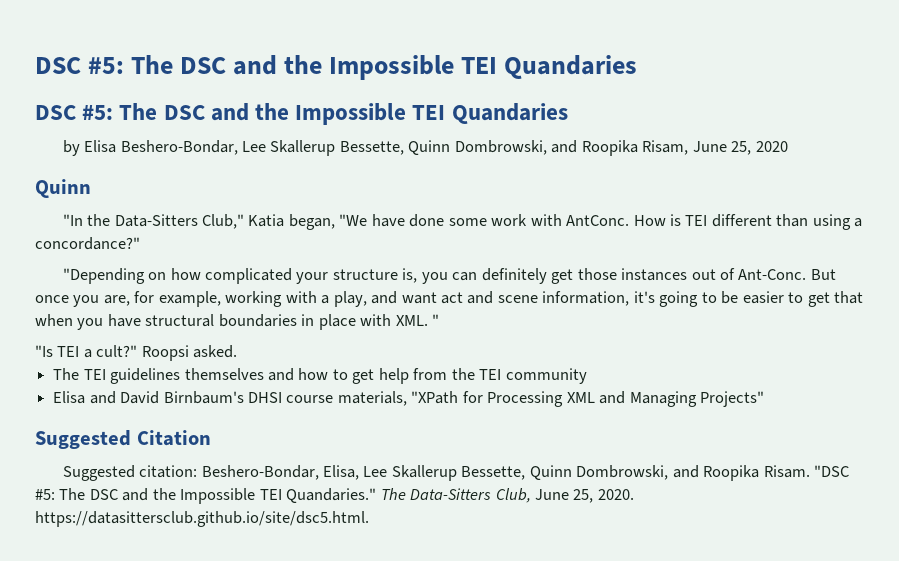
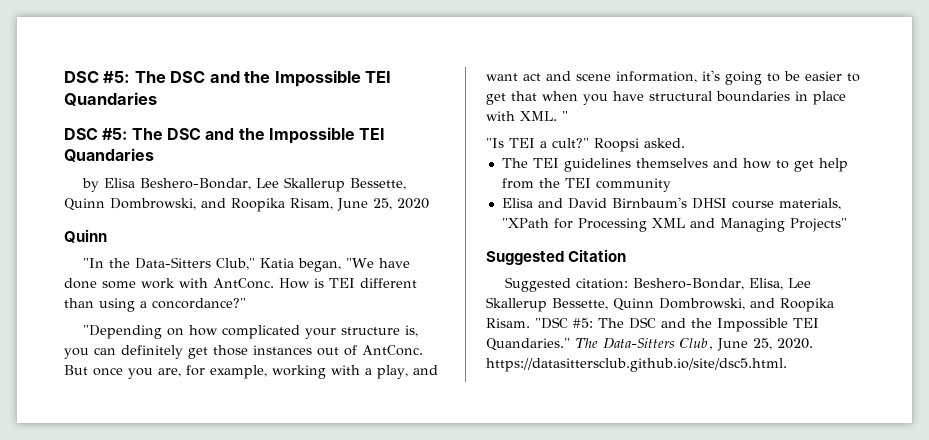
[738,269,807,280] Ant-Conc. -> [362,345,423,356] AntConc.

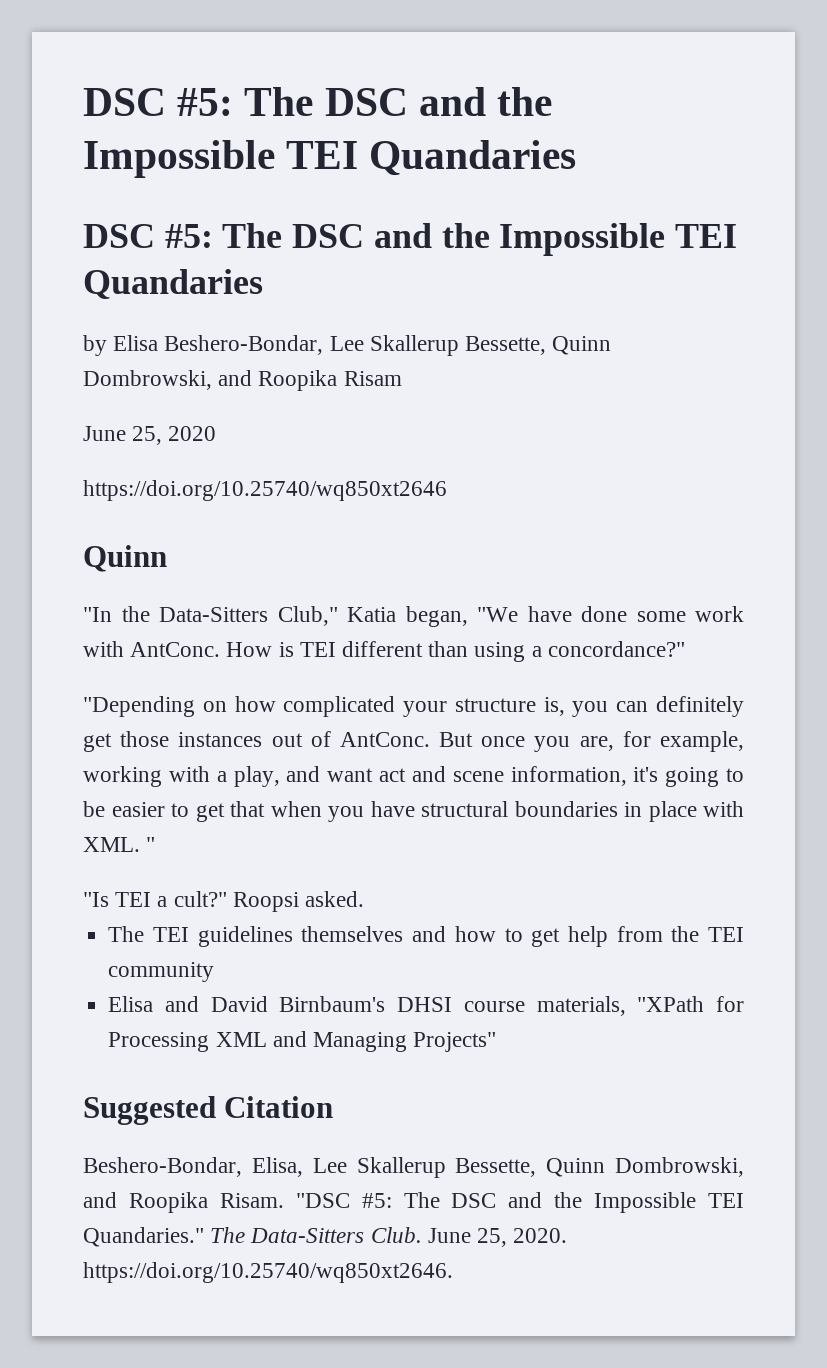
[290,198,333,210] Risam, -> [343,371,402,386] Risam //
(429, 203) none -> [83,480,447,501] // https://doi.org/10.25740/wq850xt2646
[504,277,628,292] Suggested citation: -> (334, 1107) none
[679,338,713,350] Club, -> [370,1227,422,1243] Club.
[486,358,787,372] https://datasittersclub.github.io/site/dsc5.html. -> [83,1262,453,1283] https://doi.org/10.25740/wq850xt2646.

